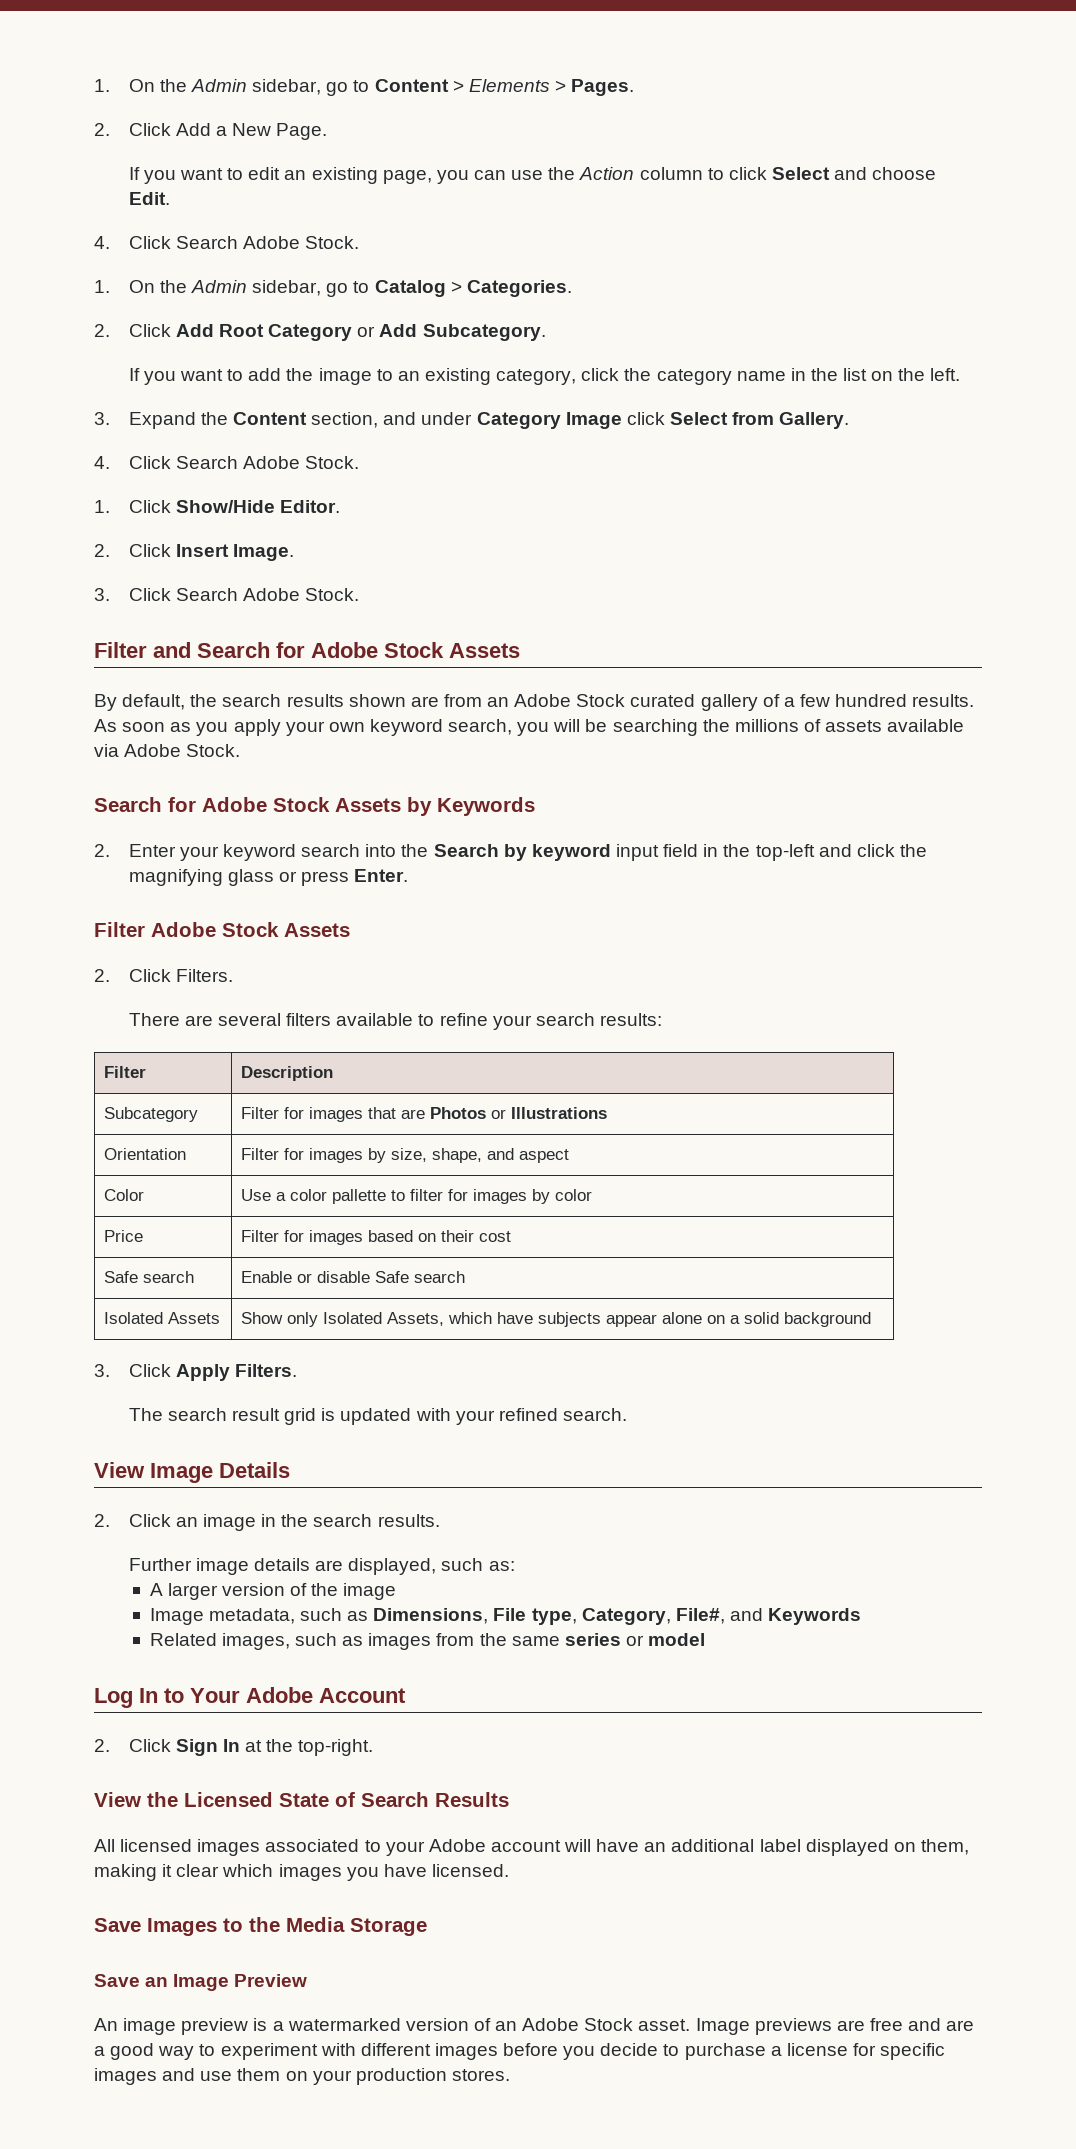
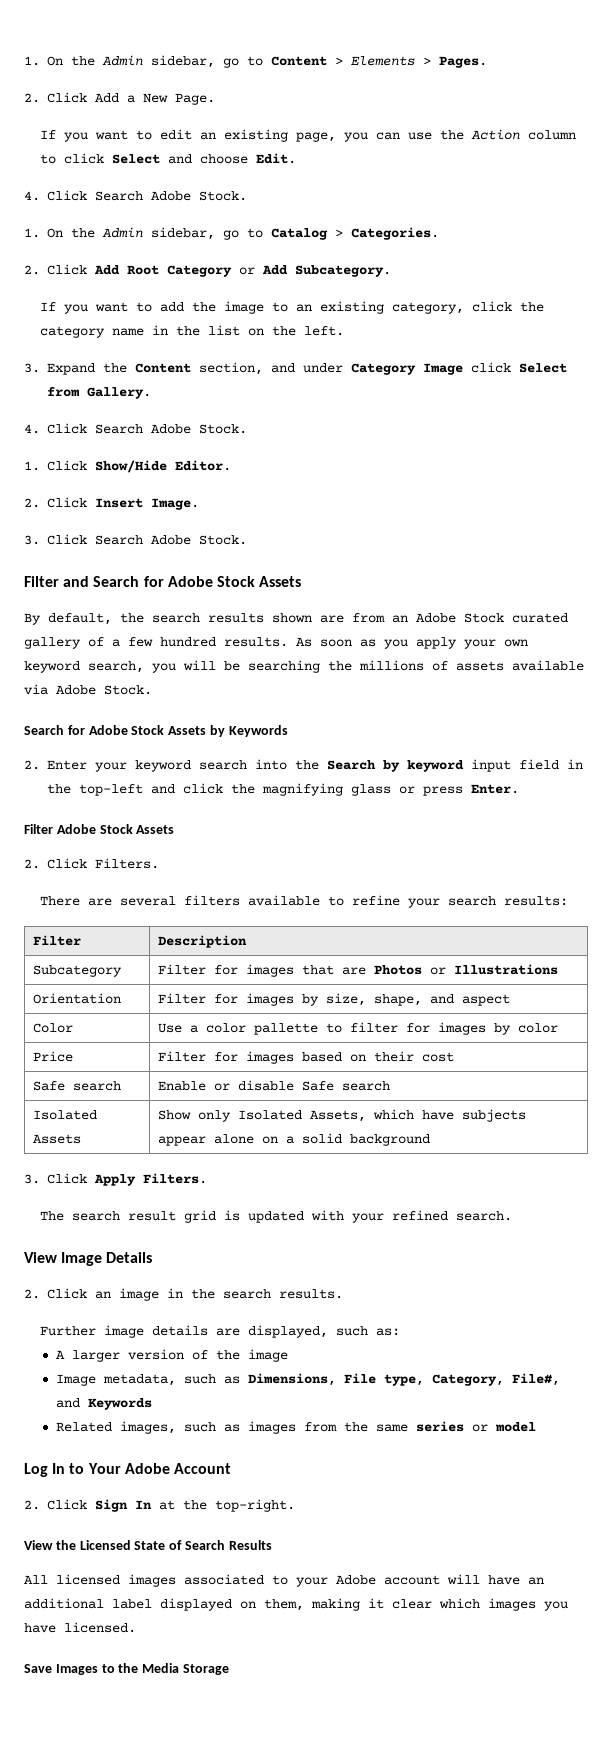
[94,1974,308,1991] [94,2018,975,2035] [94,2043,946,2060] [94,2068,510,2085] // Save an Image Preview // An image preview is a watermarked version of an Adobe Stock asset. Image previews are free and are a good way to experiment with different images before you decide to purchase a license for specific images and use them on your production stores. -> (229, 1669) none

